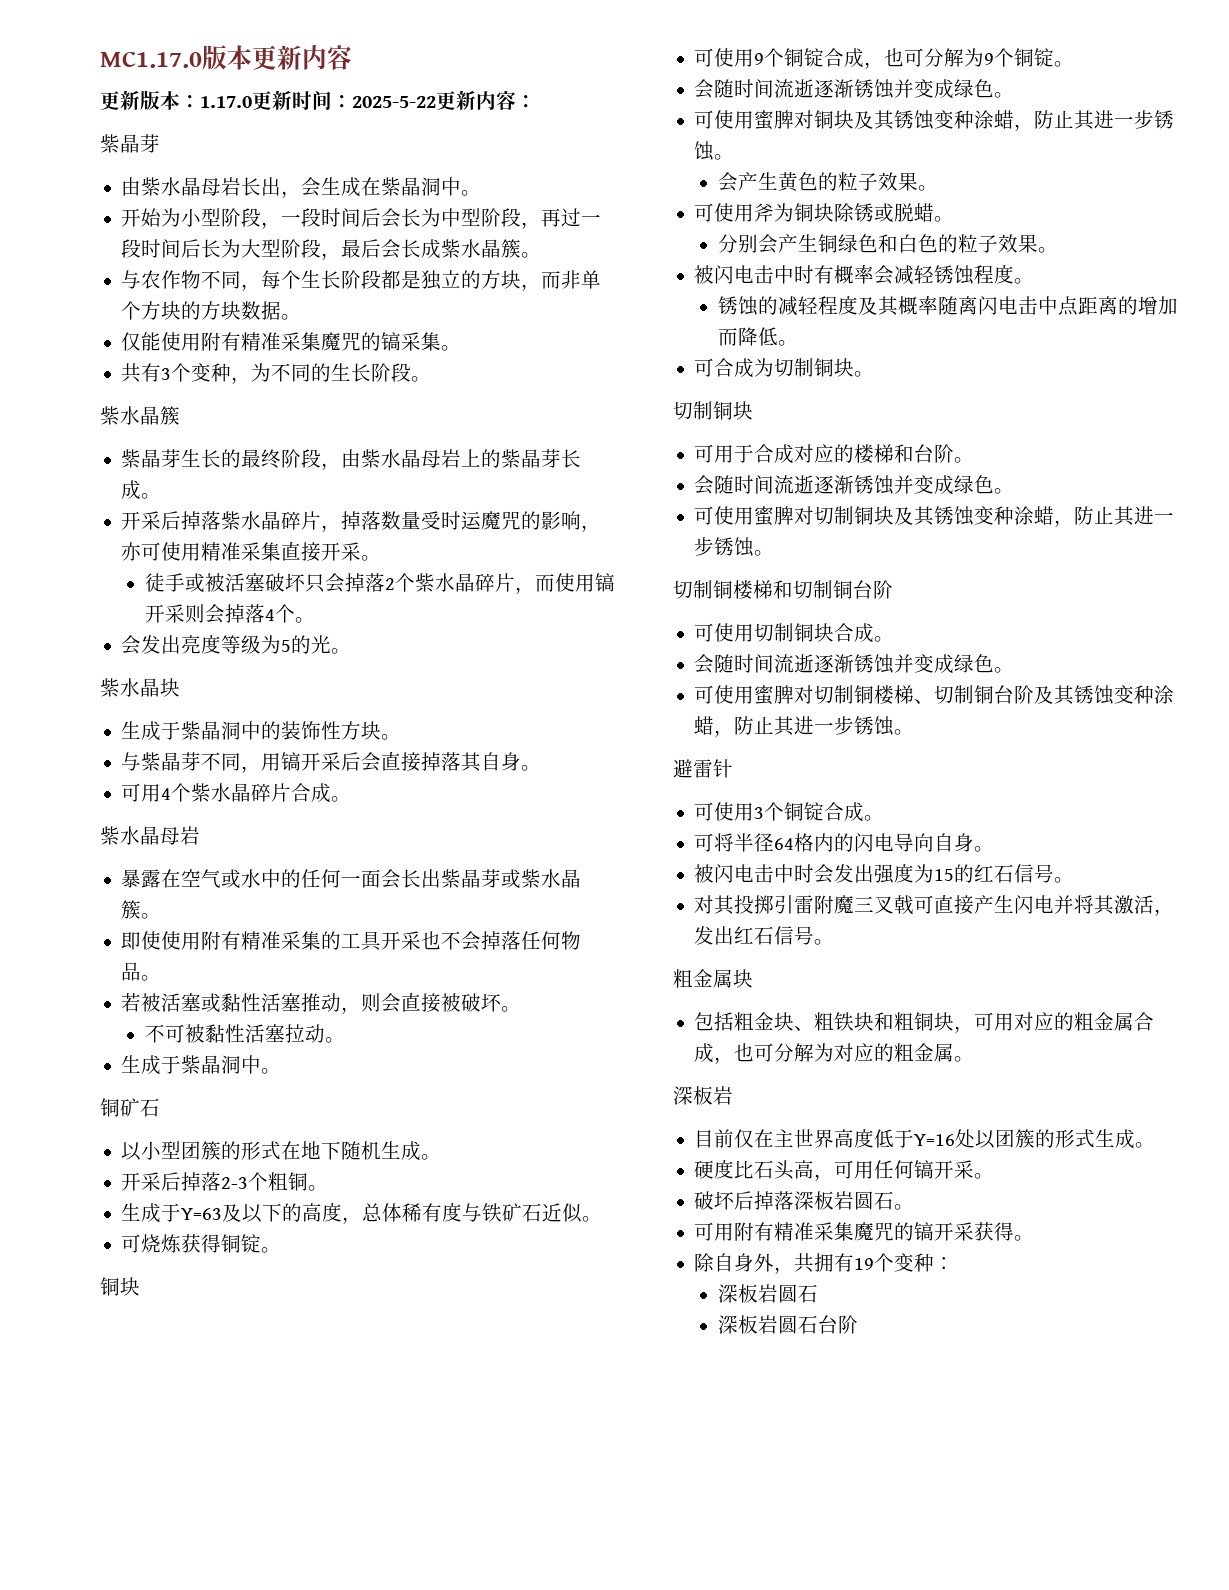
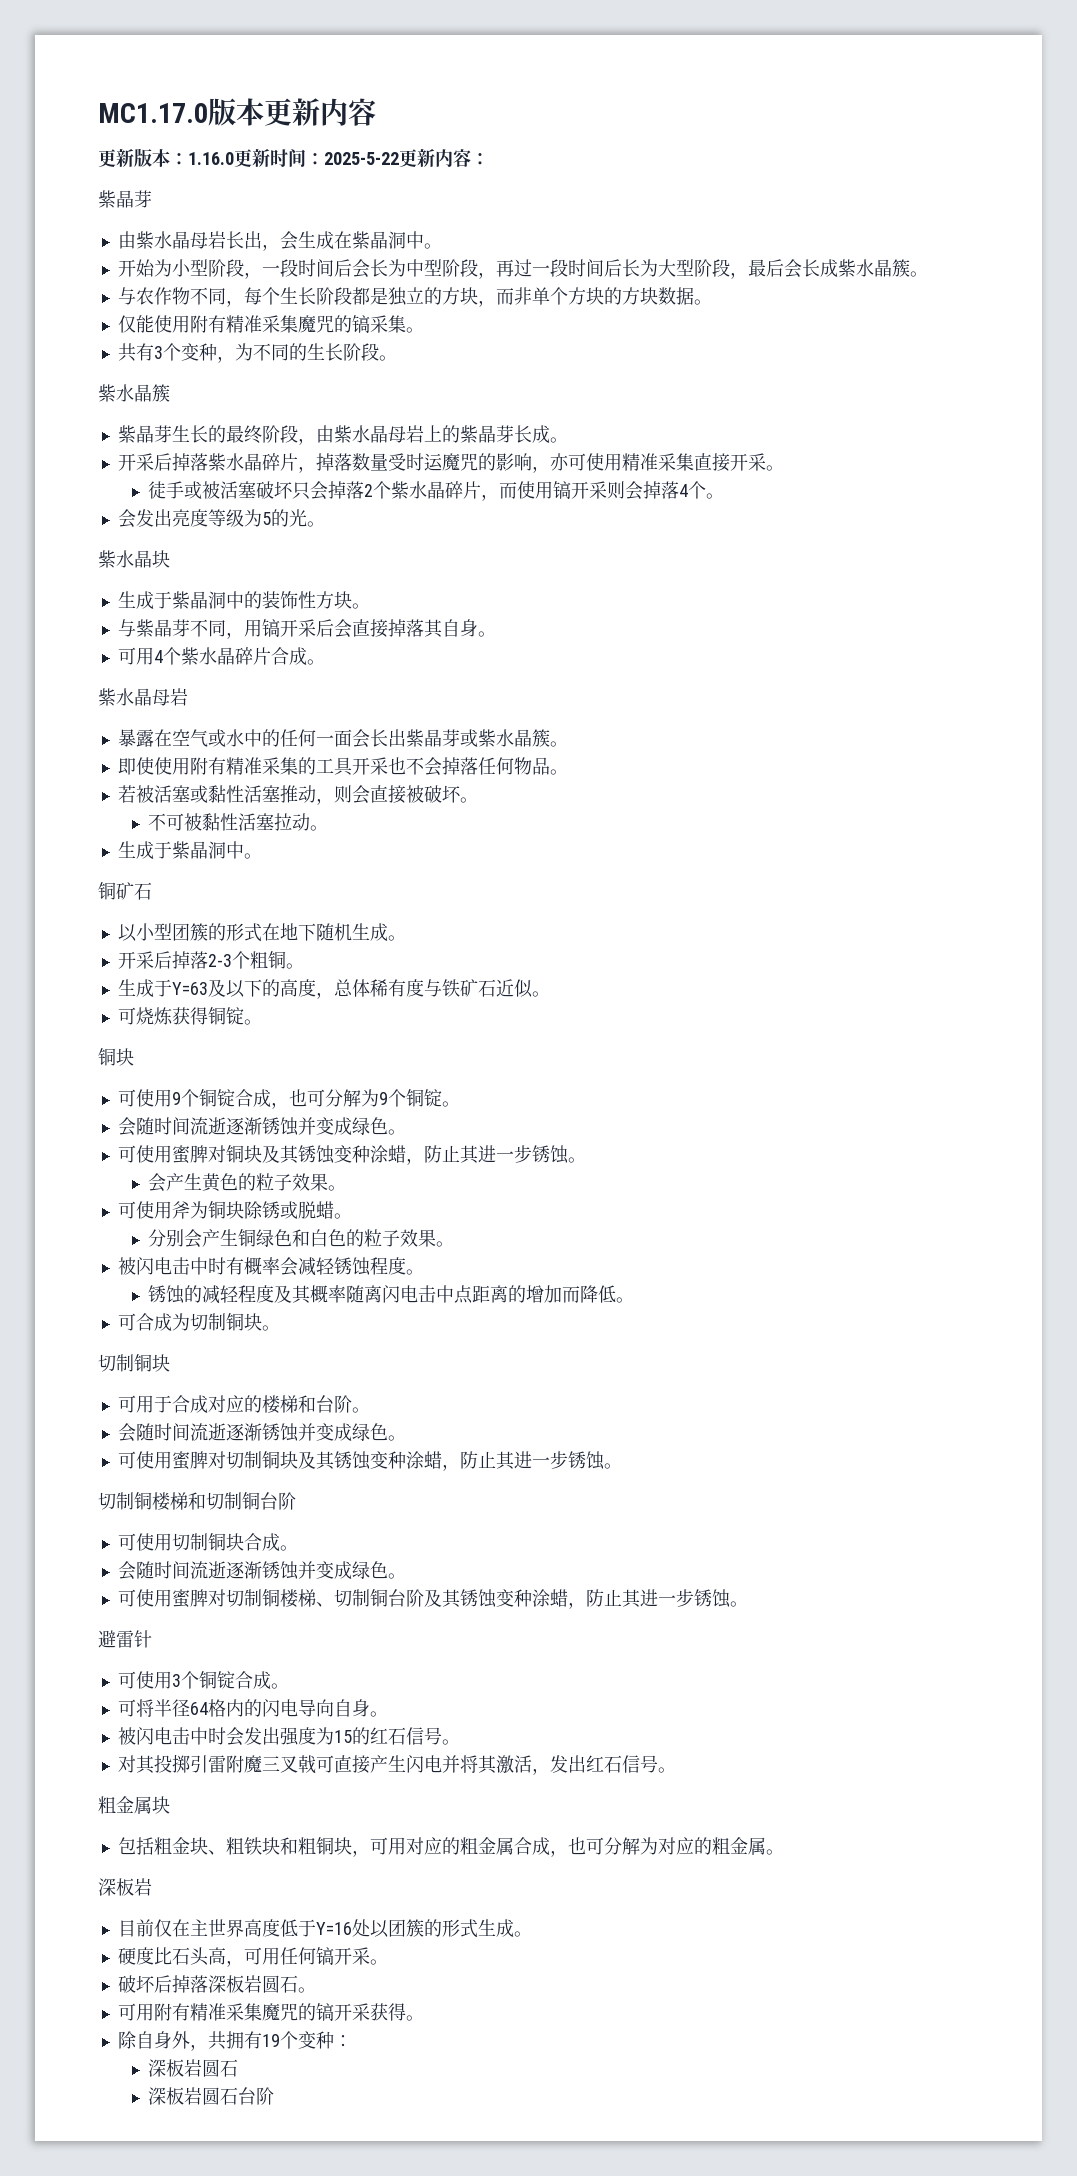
[200,96,252,108] 1.17.0 -> [188,152,234,165] 1.16.0

